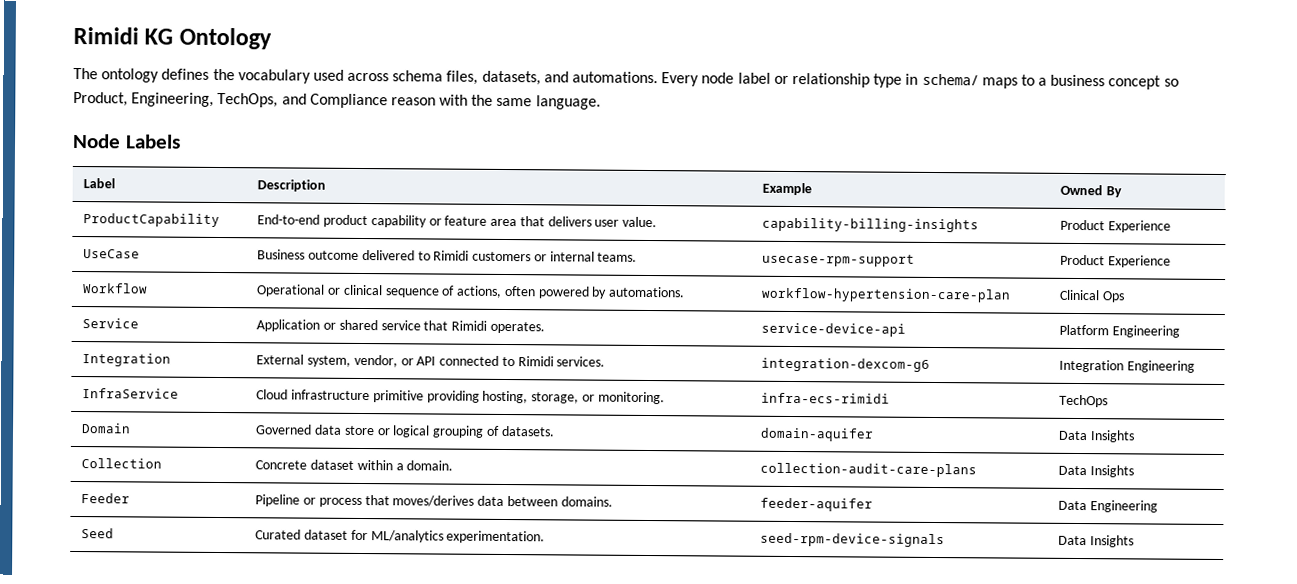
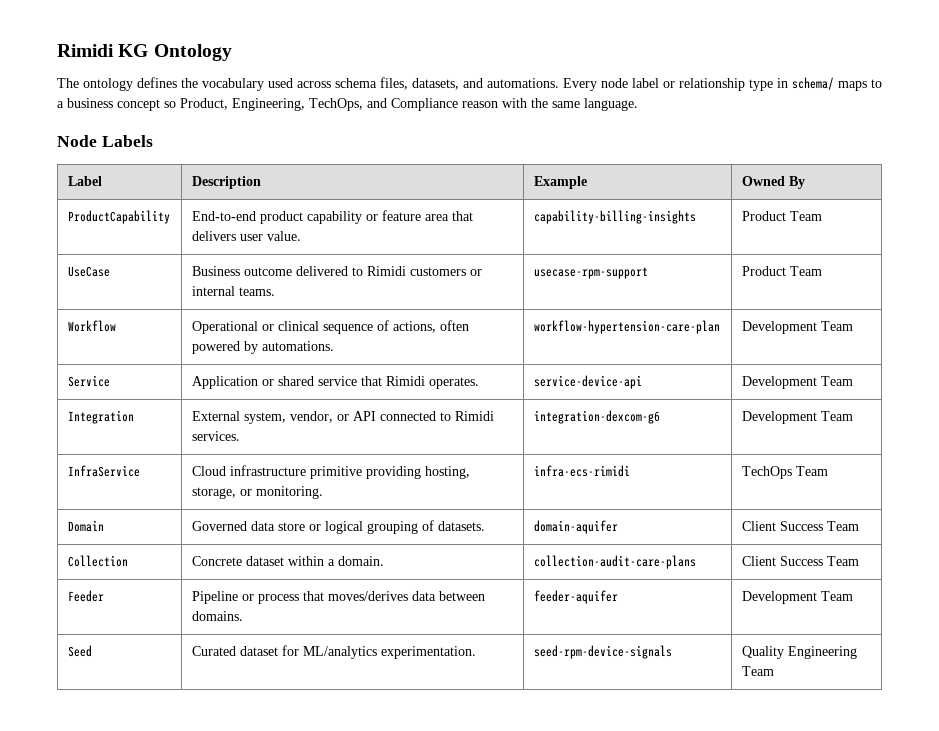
[1107,220,1171,233] Experience -> [789,211,822,221] Team
[1107,255,1171,268] Experience -> [789,266,822,276] Team
[1059,289,1125,303] Clinical Ops -> [741,321,853,334] Development Team
[1059,324,1180,338] Platform Engineering -> [741,376,853,389] Development Team
[1059,359,1195,373] Integration Engineering -> [741,411,853,424] Development Team
(1109, 401) none -> [795,466,828,476] Team
[1058,430,1135,443] Data Insights -> [741,521,859,531] Client Success Team
[1058,465,1134,478] Data Insights -> [741,556,859,566] Client Success Team
[1058,500,1158,513] Data Engineering -> [741,591,853,604] Development Team
[1058,535,1134,548] Data Insights -> [741,646,857,659] [741,666,774,676] Quality Engineering Team

